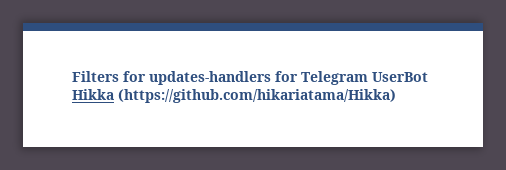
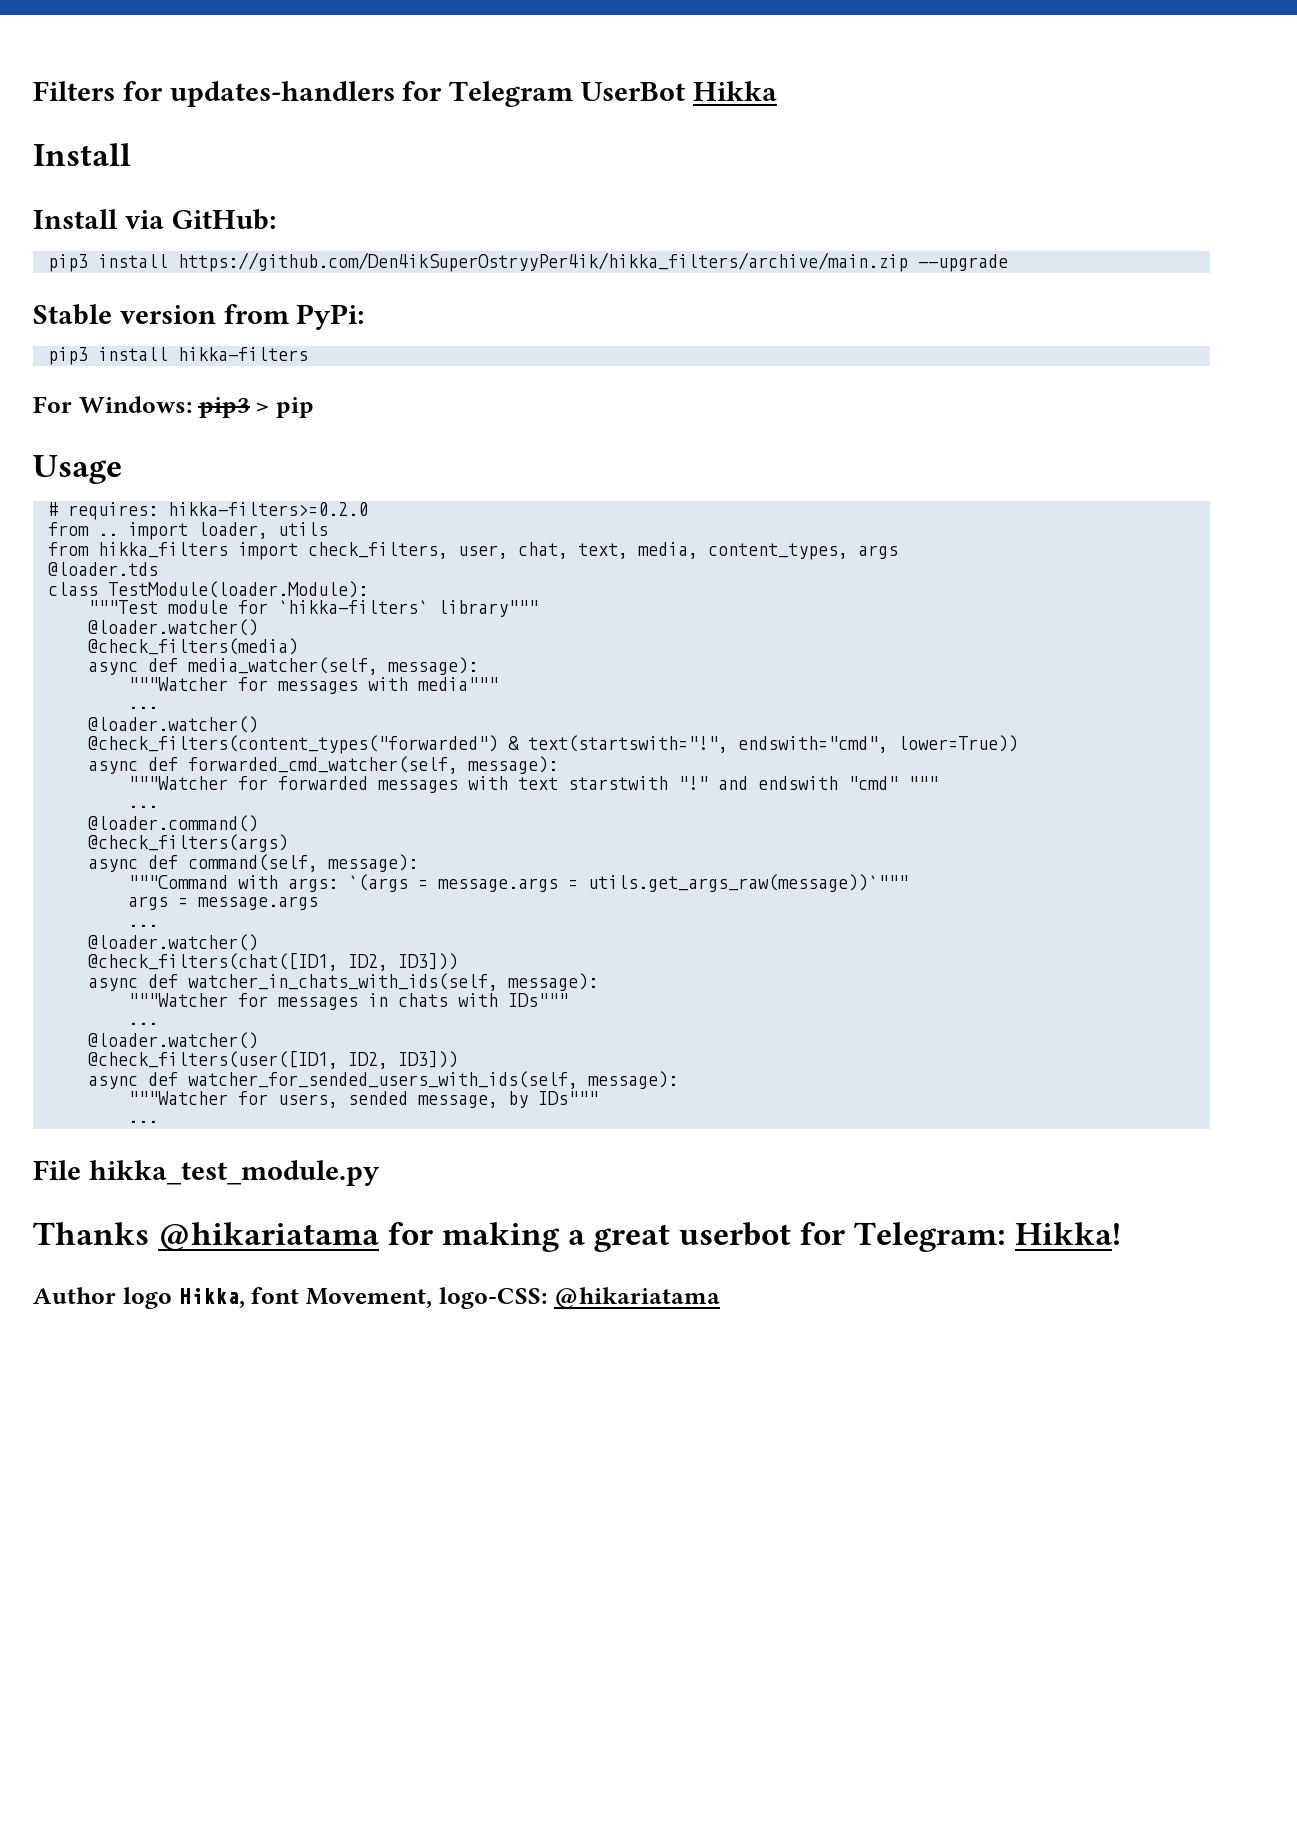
[118,89,396,103] (https://github.com/hikariatama/Hikka) -> [33,143,131,166] [33,209,276,230] [47,252,1008,272] [33,304,365,330] [47,347,308,365] [33,396,314,418] [33,455,122,484] [47,502,368,520] [47,522,328,540] [47,542,898,560] [47,562,158,576] [47,581,368,598] [87,600,538,617] [87,619,258,636] [87,638,298,655] [87,657,478,675] [127,677,498,694] [127,706,158,709] [87,716,258,733] [87,735,1018,754] [87,756,558,774] [127,776,938,793] [127,805,158,808] [87,815,258,832] [87,834,288,852] [87,854,418,872] [127,874,908,892] [127,896,318,910] [127,924,158,927] [87,934,258,951] [87,953,458,971] [87,973,598,991] [127,993,568,1010] [127,1022,158,1025] [87,1032,258,1049] [87,1051,458,1069] [87,1071,678,1089] [127,1091,598,1108] [127,1120,158,1123] [33,1160,380,1186] [33,1222,1122,1252] [33,1287,720,1309] // Install // Install via GitHub: // pip3 install https://github.com/Den4ikSuperOstryyPer4ik/hikka_filters/archive/main.zip --upgrade // Stable version from PyPi: // pip3 install hikka-filters // For Windows: pip3 > pip // Usage // # requires: hikka-filters>=0.2.0 // from .. import loader, utils // from hikka_filters import check_filters, user, chat, text, media, content_types, args // @loader.tds // class TestModule(loader.Module): // """Test module for `hikka-filters` library""" // @loader.watcher() // @check_filters(media) // async def media_watcher(self, message): // """Watcher for messages with media""" // ... // @loader.watcher() // @check_filters(content_types("forwarded") & text(startswith="!", endswith="cmd", lower=True)) // async def forwarded_cmd_watcher(self, message): // """Watcher for forwarded messages with text starstwith "!" and endswith "cmd" """ // ... // @loader.command() // @check_filters(args) // async def command(self, message): // """Command with args: `(args = message.args = utils.get_args_raw(message))`""" // args = message.args // ... // @loader.watcher() // @check_filters(chat([ID1, ID2, ID3])) // async def watcher_in_chats_with_ids(self, message): // """Watcher for messages in chats with IDs""" // ... // @loader.watcher() // @check_filters(user([ID1, ID2, ID3])) // async def watcher_for_sended_users_with_ids(self, message): // """Watcher for users, sended message, by IDs""" // ... // File hikka_test_module.py // Thanks @hikariatama for making a great userbot for Telegram: Hikka! // Author logo Hikka, font Movement, logo-CSS: @hikariatama

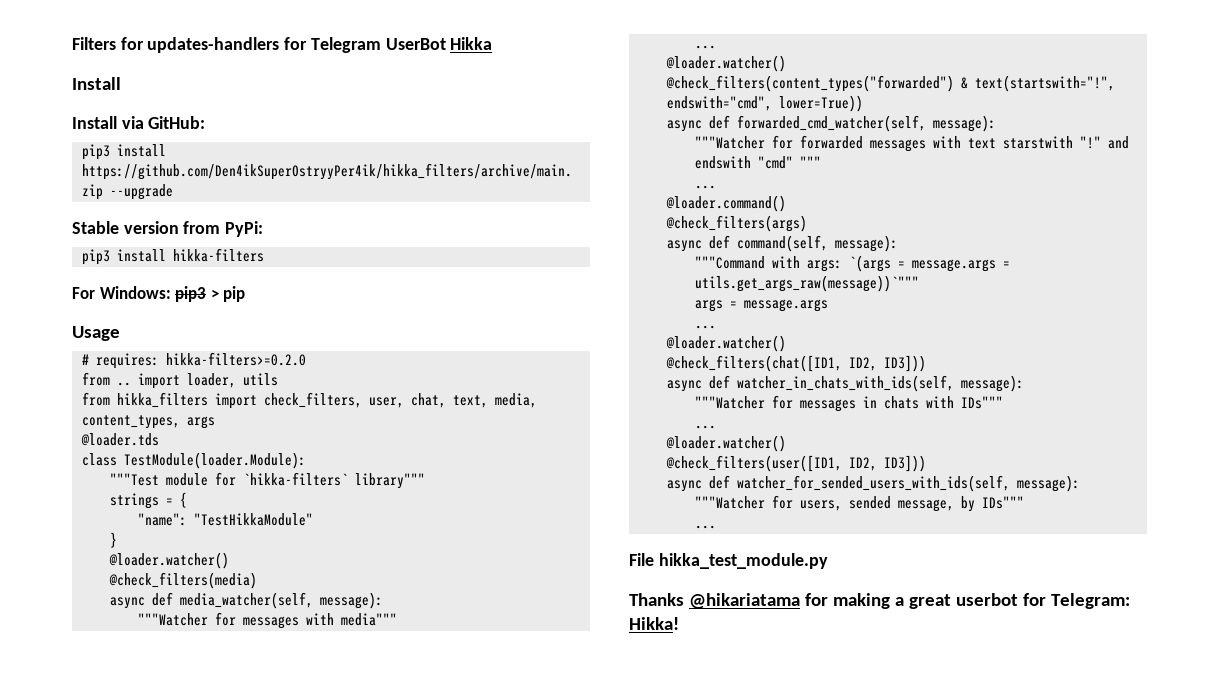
(538, 608) none -> [109,492,187,509] [137,513,313,526] [109,532,117,548] // strings = { // "name": "TestHikkaModule" // }
[33,1287,720,1309] // Author logo Hikka, font Movement, logo-CSS: @hikariatama -> (679, 623) none

